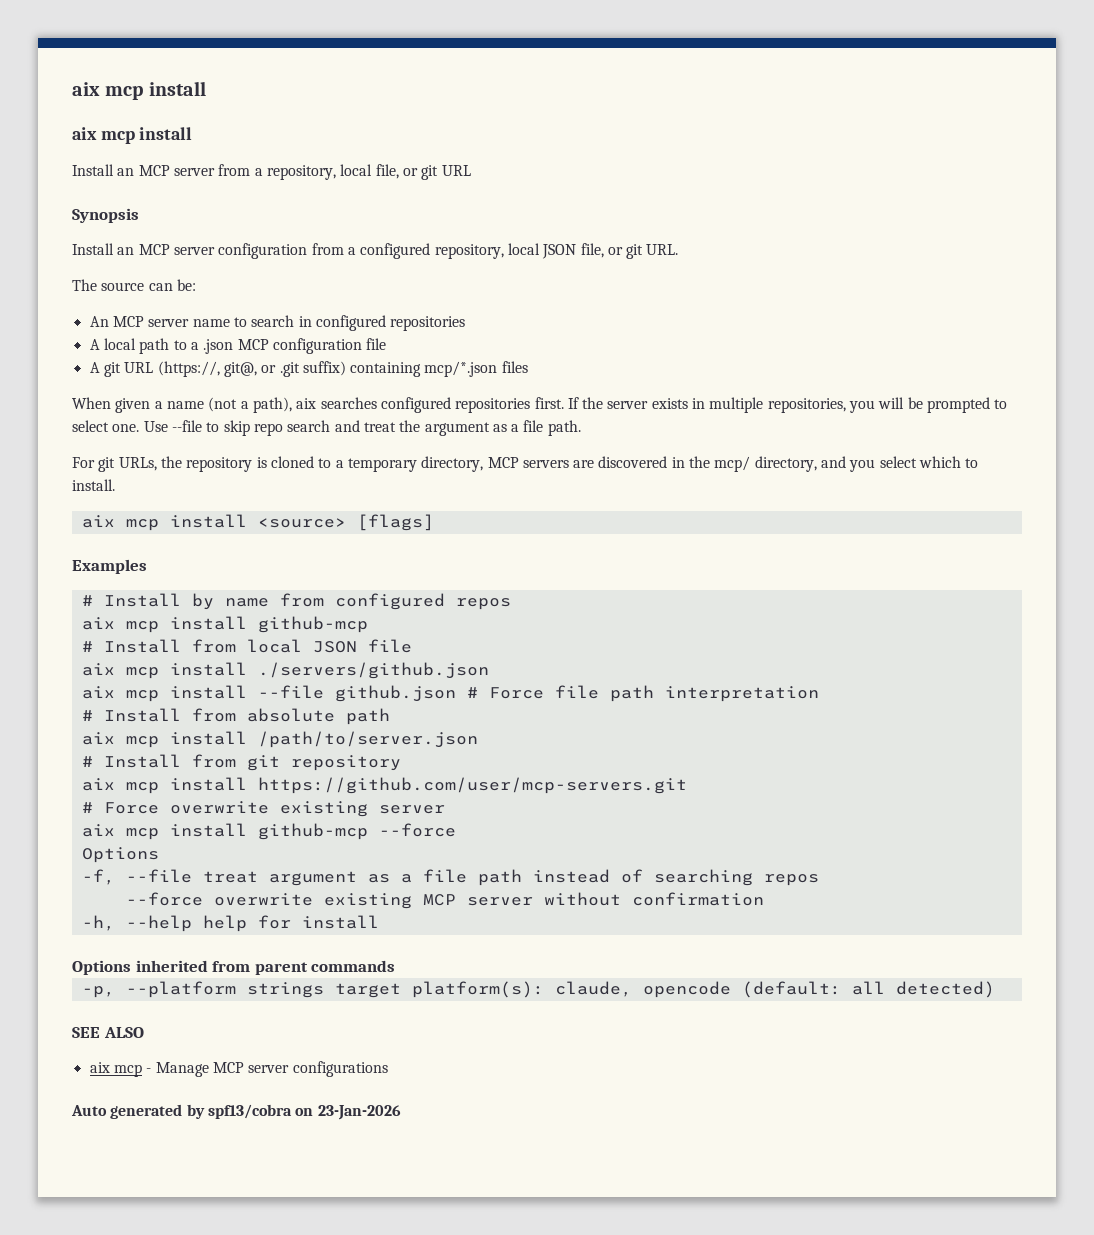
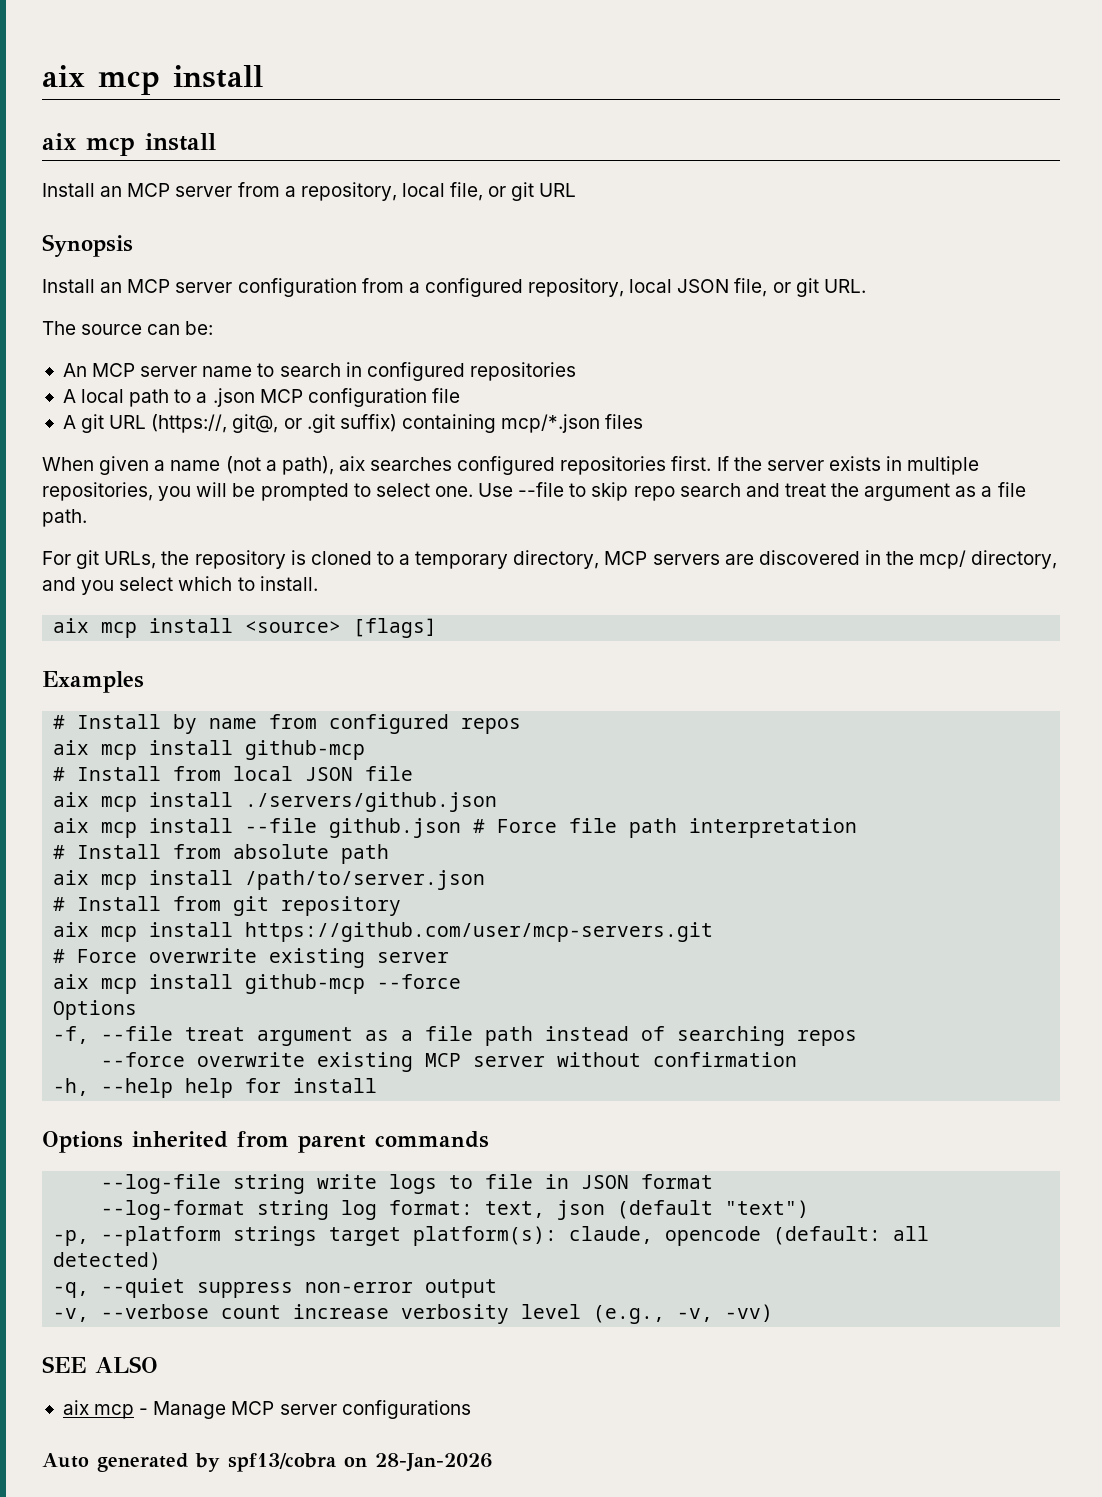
(396, 966) none -> [101,1174,714,1194] [101,1200,810,1220] // --log-file string write logs to file in JSON format // --log-format string log format: text, json (default "text")
(995, 989) none -> [53,1278,498,1298] [53,1304,774,1324] // -q, --quiet suppress non-error output // -v, --verbose count increase verbosity level (e.g., -v, -vv)
[317,1105,401,1120] 23-Jan-2026 -> [375,1453,493,1472] 28-Jan-2026

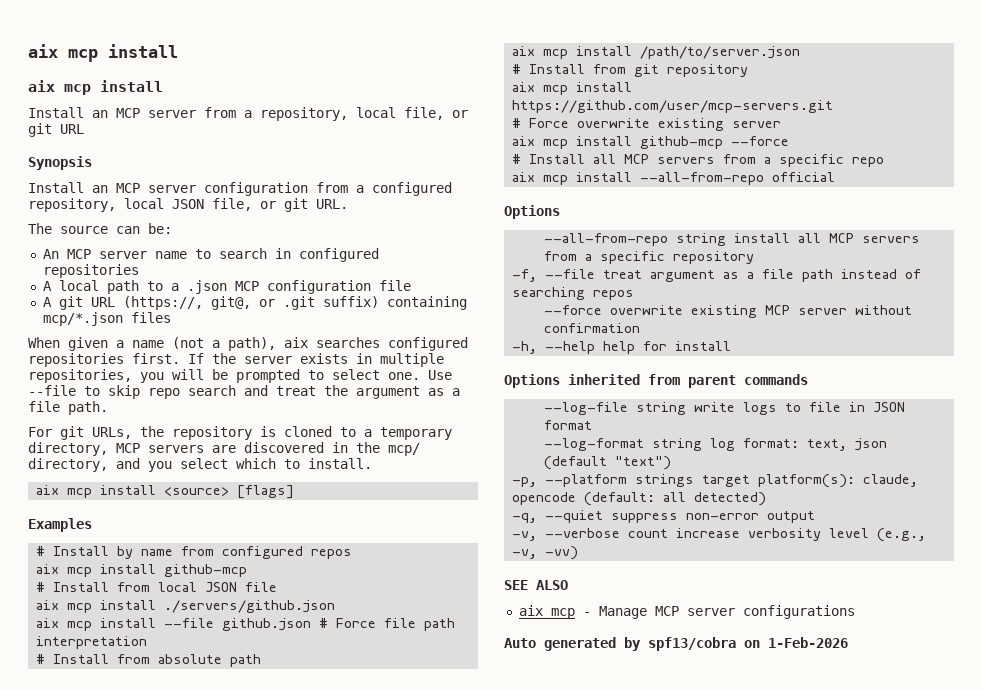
[53,1000,138,1020] Options -> [512,154,885,167] [512,172,836,185] [504,205,560,219] [544,233,921,246] [544,251,755,264] # Install all MCP servers from a specific repo // aix mcp install --all-from-repo official // Options // --all-from-repo string install all MCP servers from a specific repository
[375,1453,493,1472] 28-Jan-2026 -> [768,637,848,648] 1-Feb-2026

